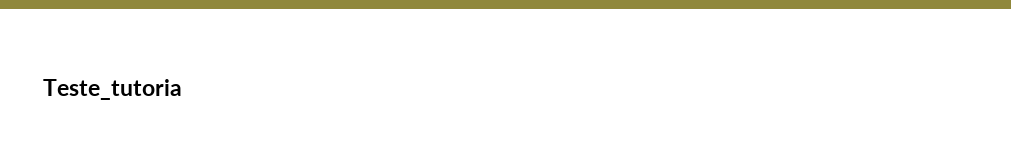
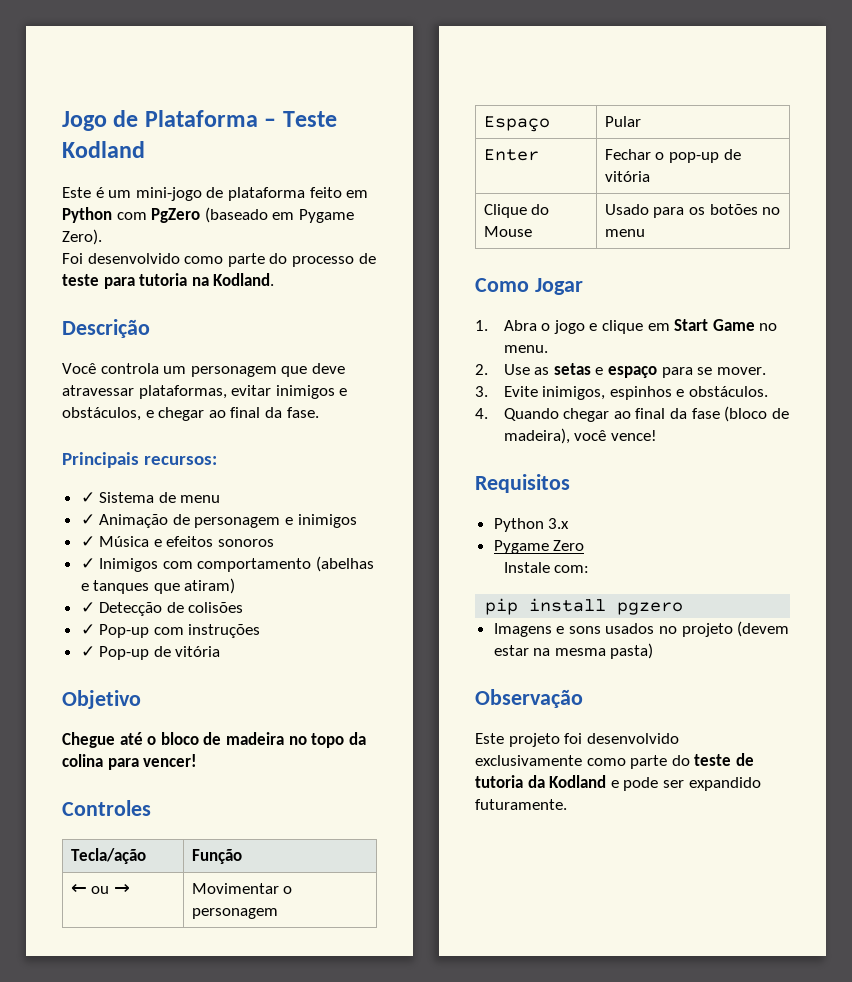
[43,79,182,100] Teste_tutoria -> [62,110,337,131] [62,141,145,158] [62,187,369,201] [62,207,354,223] [62,229,102,245] [62,253,376,267] [62,273,275,289] [62,319,150,338] [62,363,345,377] [62,385,348,399] [62,407,319,421] [62,452,218,468] [80,492,221,503] [80,514,357,528] [80,536,275,547] [80,556,375,572] [80,578,236,594] [80,602,244,616] [80,624,261,638] [80,646,221,660] [62,690,141,709] [62,732,366,748] [62,754,198,770] [62,800,151,816] [70,848,146,864] [191,849,242,864] [70,884,130,894] [191,883,293,894] [191,908,278,919] [483,116,550,132] [604,116,641,127] [483,149,539,161] [604,149,741,163] [604,171,650,182] [483,204,550,218] [483,226,532,237] [604,204,781,218] [604,229,645,237] [475,278,583,295] [475,319,778,334] [503,345,548,353] [475,363,766,378] [475,386,769,400] [475,406,789,422] [503,428,657,444] [475,474,570,493] [493,518,570,532] [493,540,585,554] [503,562,590,573] [485,598,684,615] [493,621,790,637] [493,643,654,659] [475,689,583,708] [475,733,679,747] [475,753,754,769] [475,775,761,791] [475,799,567,810] Jogo de Plataforma – Teste Kodland // Este é um mini-jogo de plataforma feito em Python com PgZero (baseado em Pygame Zero). // Foi desenvolvido como parte do processo de teste para tutoria na Kodland. // Descrição // Você controla um personagem que deve atravessar plataformas, evitar inimigos e obstáculos, e chegar ao final da fase. // Principais recursos: // ✓ Sistema de menu // ✓ Animação de personagem e inimigos // ✓ Música e efeitos sonoros // ✓ Inimigos com comportamento (abelhas e tanques que atiram) // ✓ Detecção de colisões // ✓ Pop-up com instruções // ✓ Pop-up de vitória // Objetivo // Chegue até o bloco de madeira no topo da colina para vencer! // Controles // Tecla/ação | Função // ← ou → | Movimentar o personagem // Espaço | Pular // Enter | Fechar o pop-up de vitória // Clique do Mouse | Usado para os botões no menu // Como Jogar // 1. Abra o jogo e clique em Start Game no menu. // 2. Use as setas e espaço para se mover. // 3. Evite inimigos, espinhos e obstáculos. // 4. Quando chegar ao final da fase (bloco de madeira), você vence! // Requisitos // Python 3.x // Pygame Zero // Instale com: // pip install pgzero // Imagens e sons usados no projeto (devem estar na mesma pasta) // Observação // Este projeto foi desenvolvido exclusivamente como parte do teste de tutoria da Kodland e pode ser expandido futuramente.

